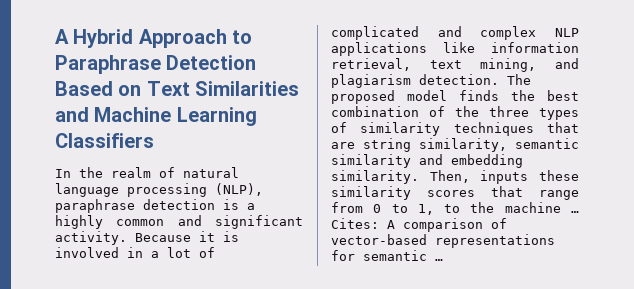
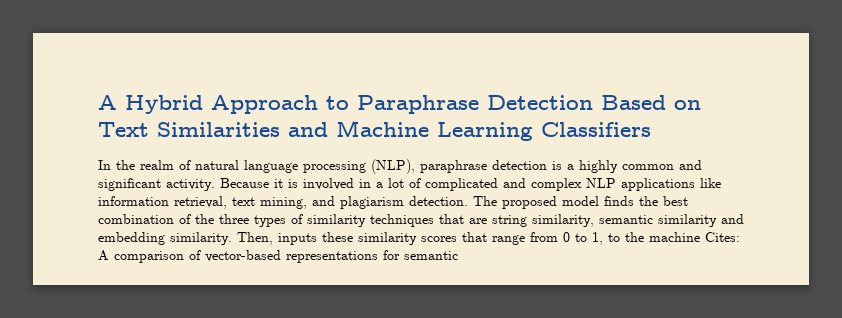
[571,211,579,213] … -> (700, 237) none
[435,259,443,261] … -> (458, 255) none

